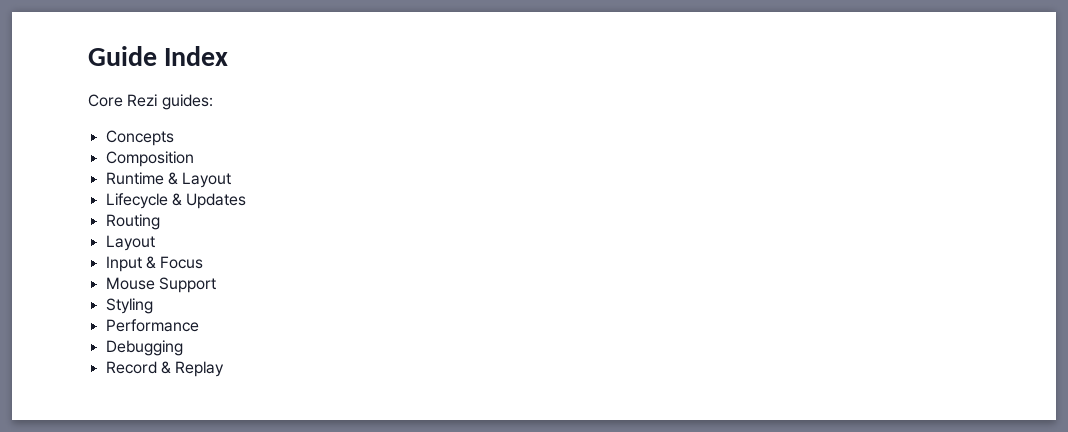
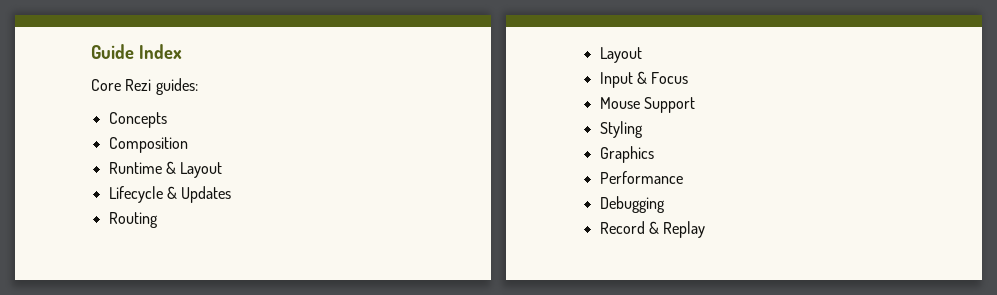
(153, 306) none -> [599,146,654,163] // Graphics

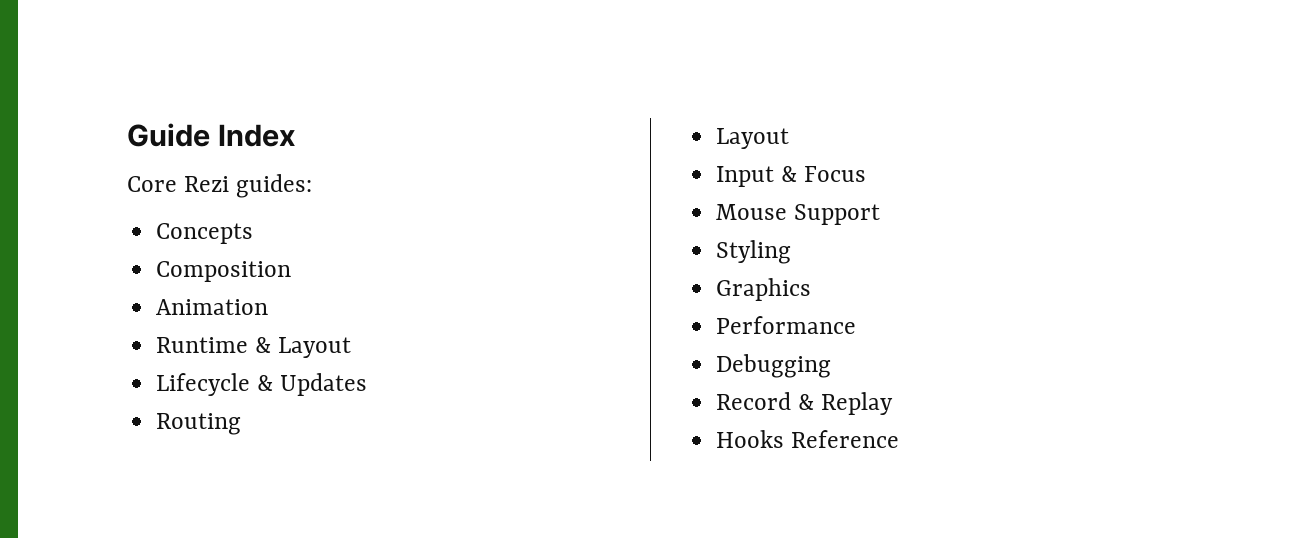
(188, 145) none -> [156,299,269,315] // Animation
(706, 229) none -> [716,430,900,448] // Hooks Reference

